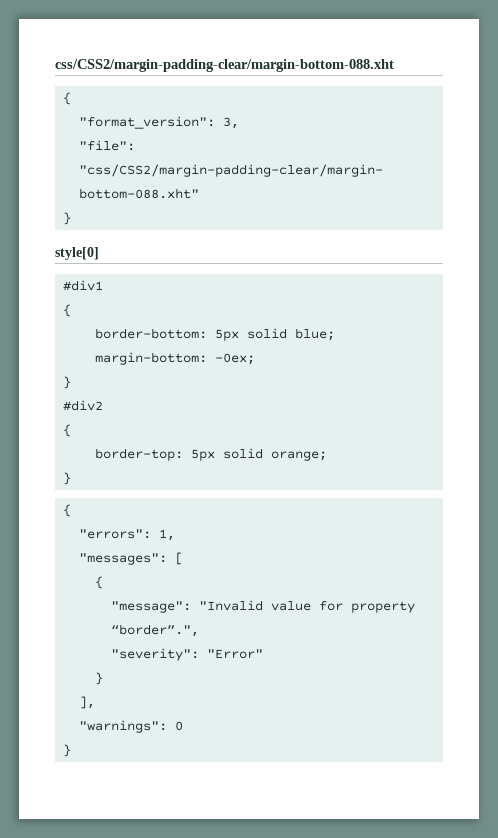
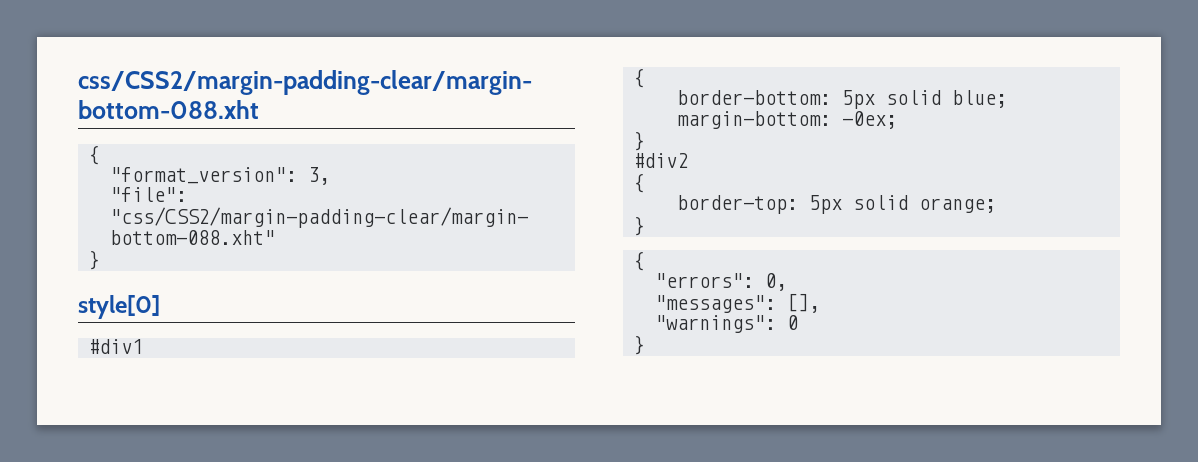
[158,529,175,541] 1, -> [764,273,787,291] 0,
[174,552,183,565] [94,576,103,589] [110,600,415,613] [110,624,199,637] [110,648,263,661] [94,672,103,685] [78,696,95,709] [ // { // "message": "Invalid value for property “border”.", // "severity": "Error" // } // ], -> [786,293,820,313] [],

